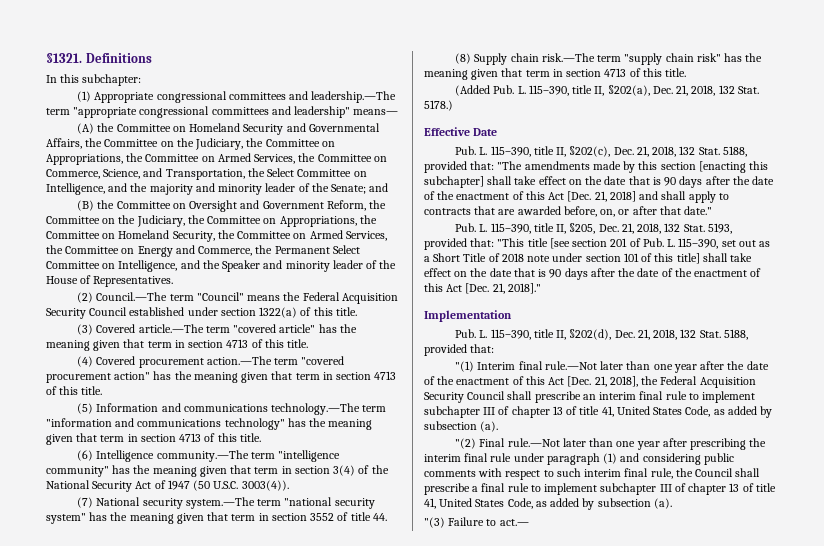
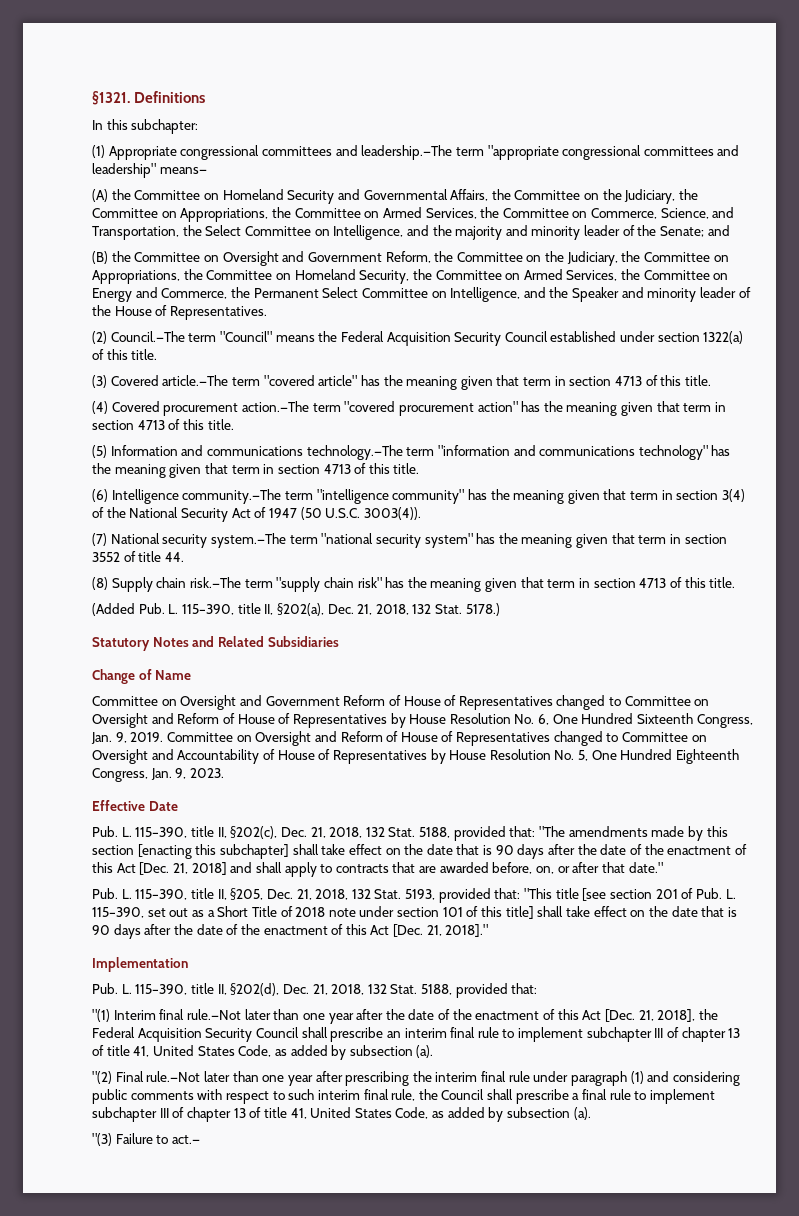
(453, 105) none -> [92,636,339,651] [92,669,192,684] [92,695,710,710] [92,713,753,728] [91,731,707,746] [92,749,740,764] [92,768,224,782] // Statutory Notes and Related Subsidiaries // Change of Name // Committee on Oversight and Government Reform of House of Representatives changed to Committee on Oversight and Reform of House of Representatives by House Resolution No. 6, One Hundred Sixteenth Congress, Jan. 9, 2019. Committee on Oversight and Reform of House of Representatives changed to Committee on Oversight and Accountability of House of Representatives by House Resolution No. 5, One Hundred Eighteenth Congress, Jan. 9, 2023.

